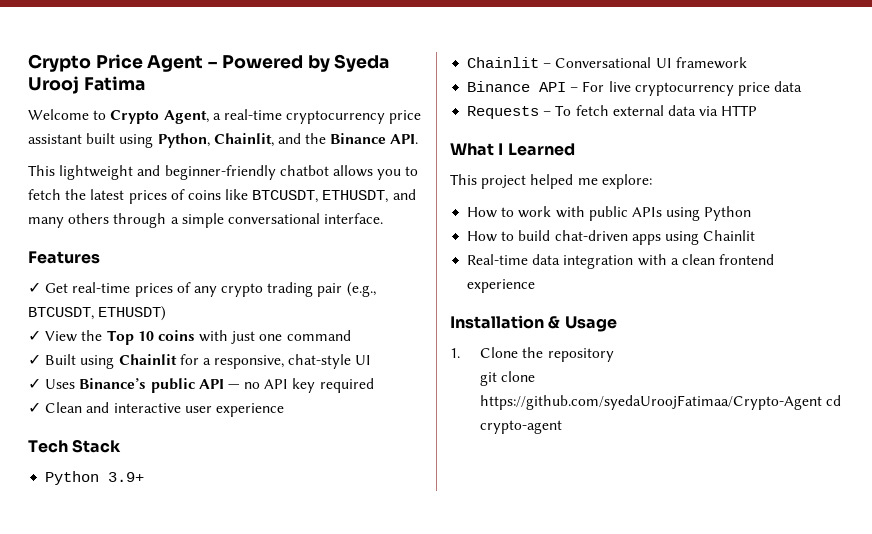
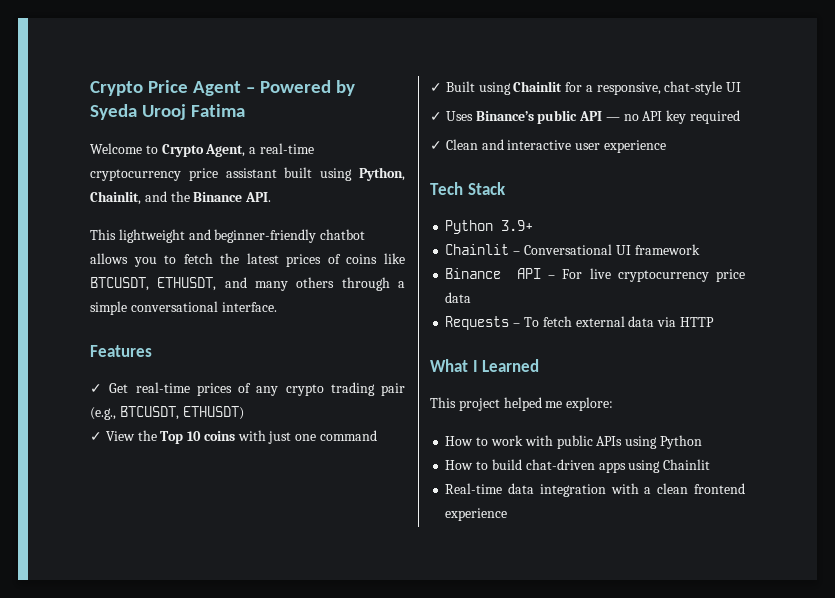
[450,315,617,332] [450,347,614,362] [480,371,536,386] [480,395,842,410] [480,420,563,434] // Installation & Usage // 1. Clone the repository // git clone https://github.com/syedaUroojFatimaa/Crypto-Agent cd crypto-agent -> (508, 514) none

